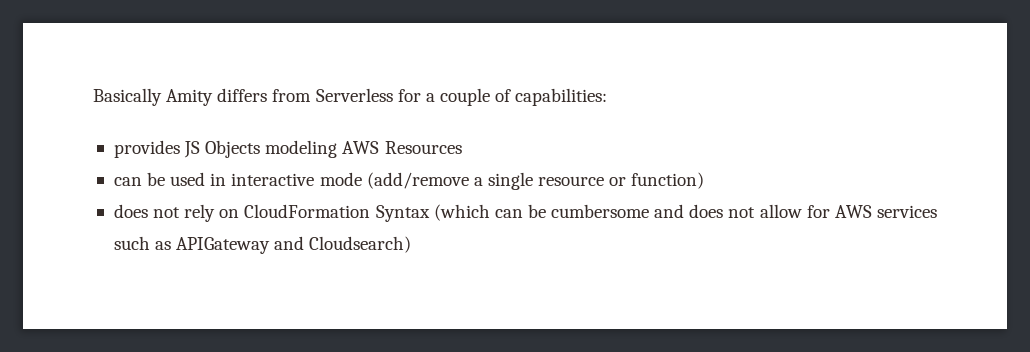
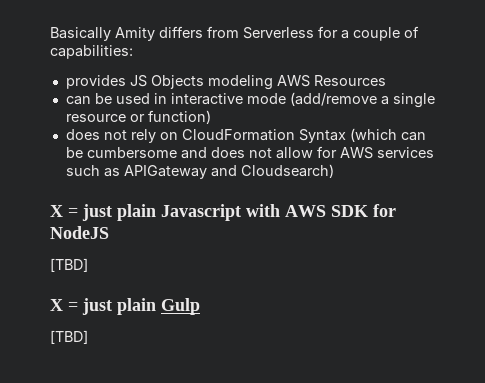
(412, 244) none -> [50,204,396,221] [50,226,109,239] [50,258,88,272] [50,298,200,315] [50,330,88,344] // X = just plain Javascript with AWS SDK for NodeJS // [TBD] // X = just plain Gulp // [TBD]

